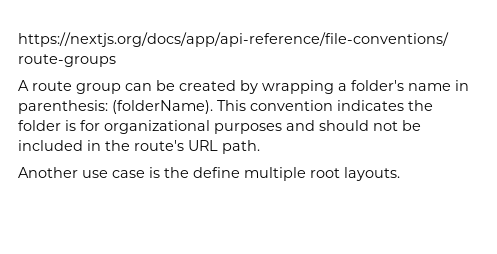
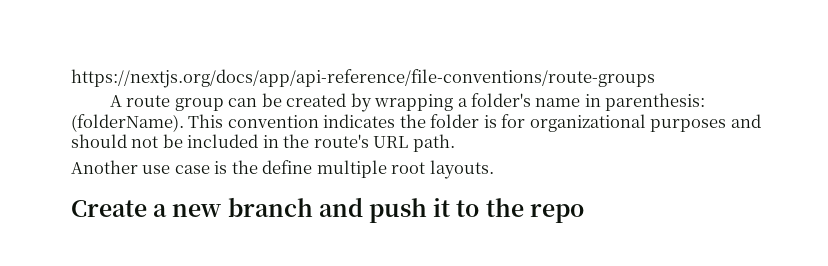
(400, 174) none -> [71,197,584,223] // Create a new branch and push it to the repo

